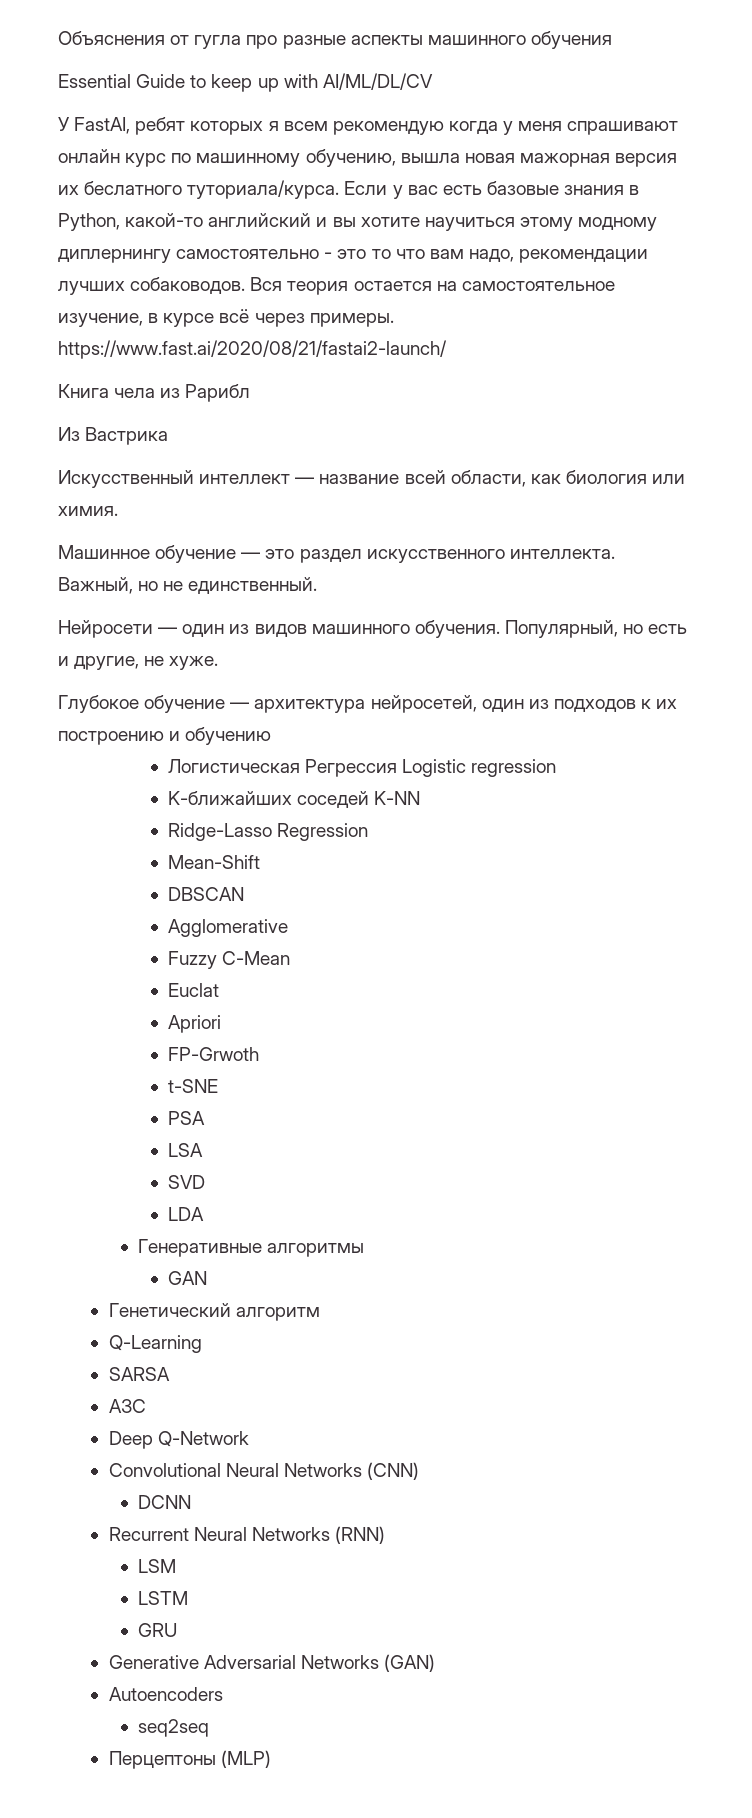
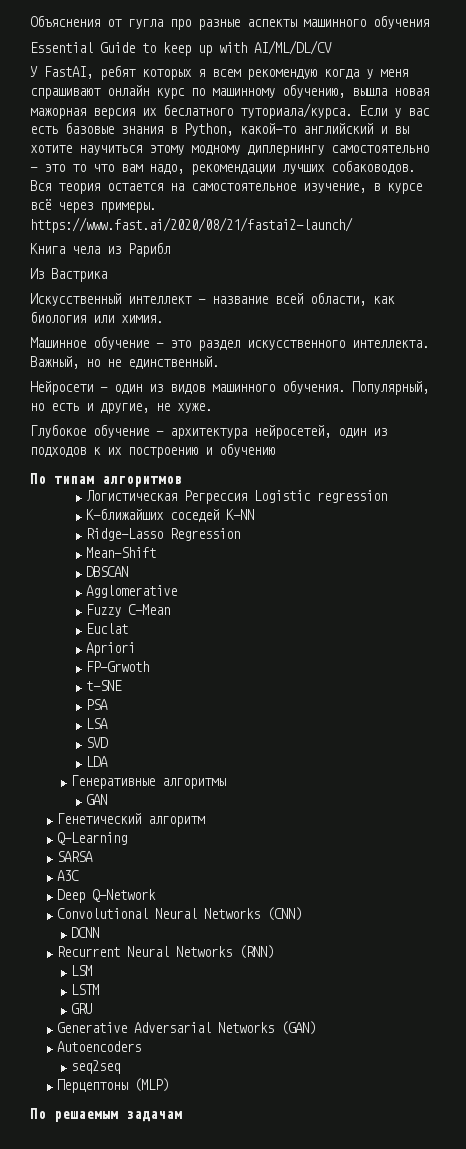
(272, 736) none -> [30,473,182,487] // По типам алгоритмов
(271, 1759) none -> [30,1108,182,1122] // По решаемым задачам

